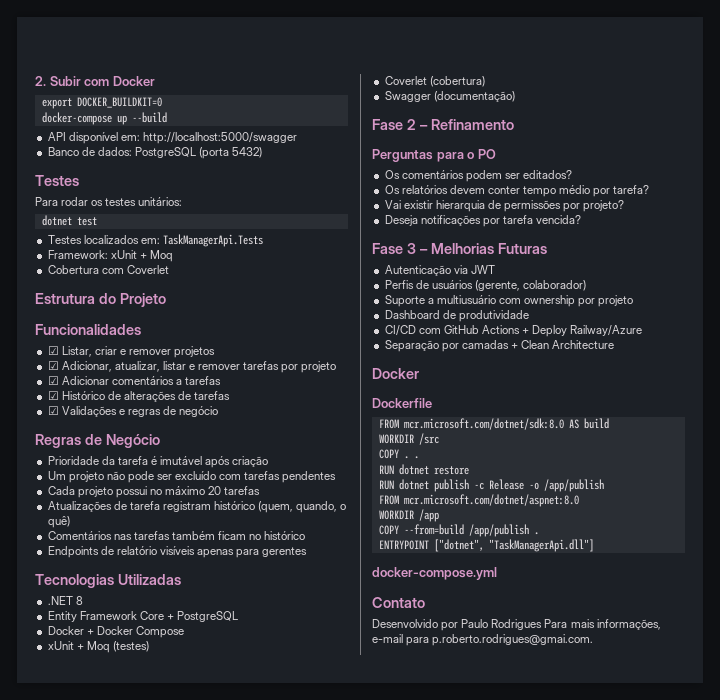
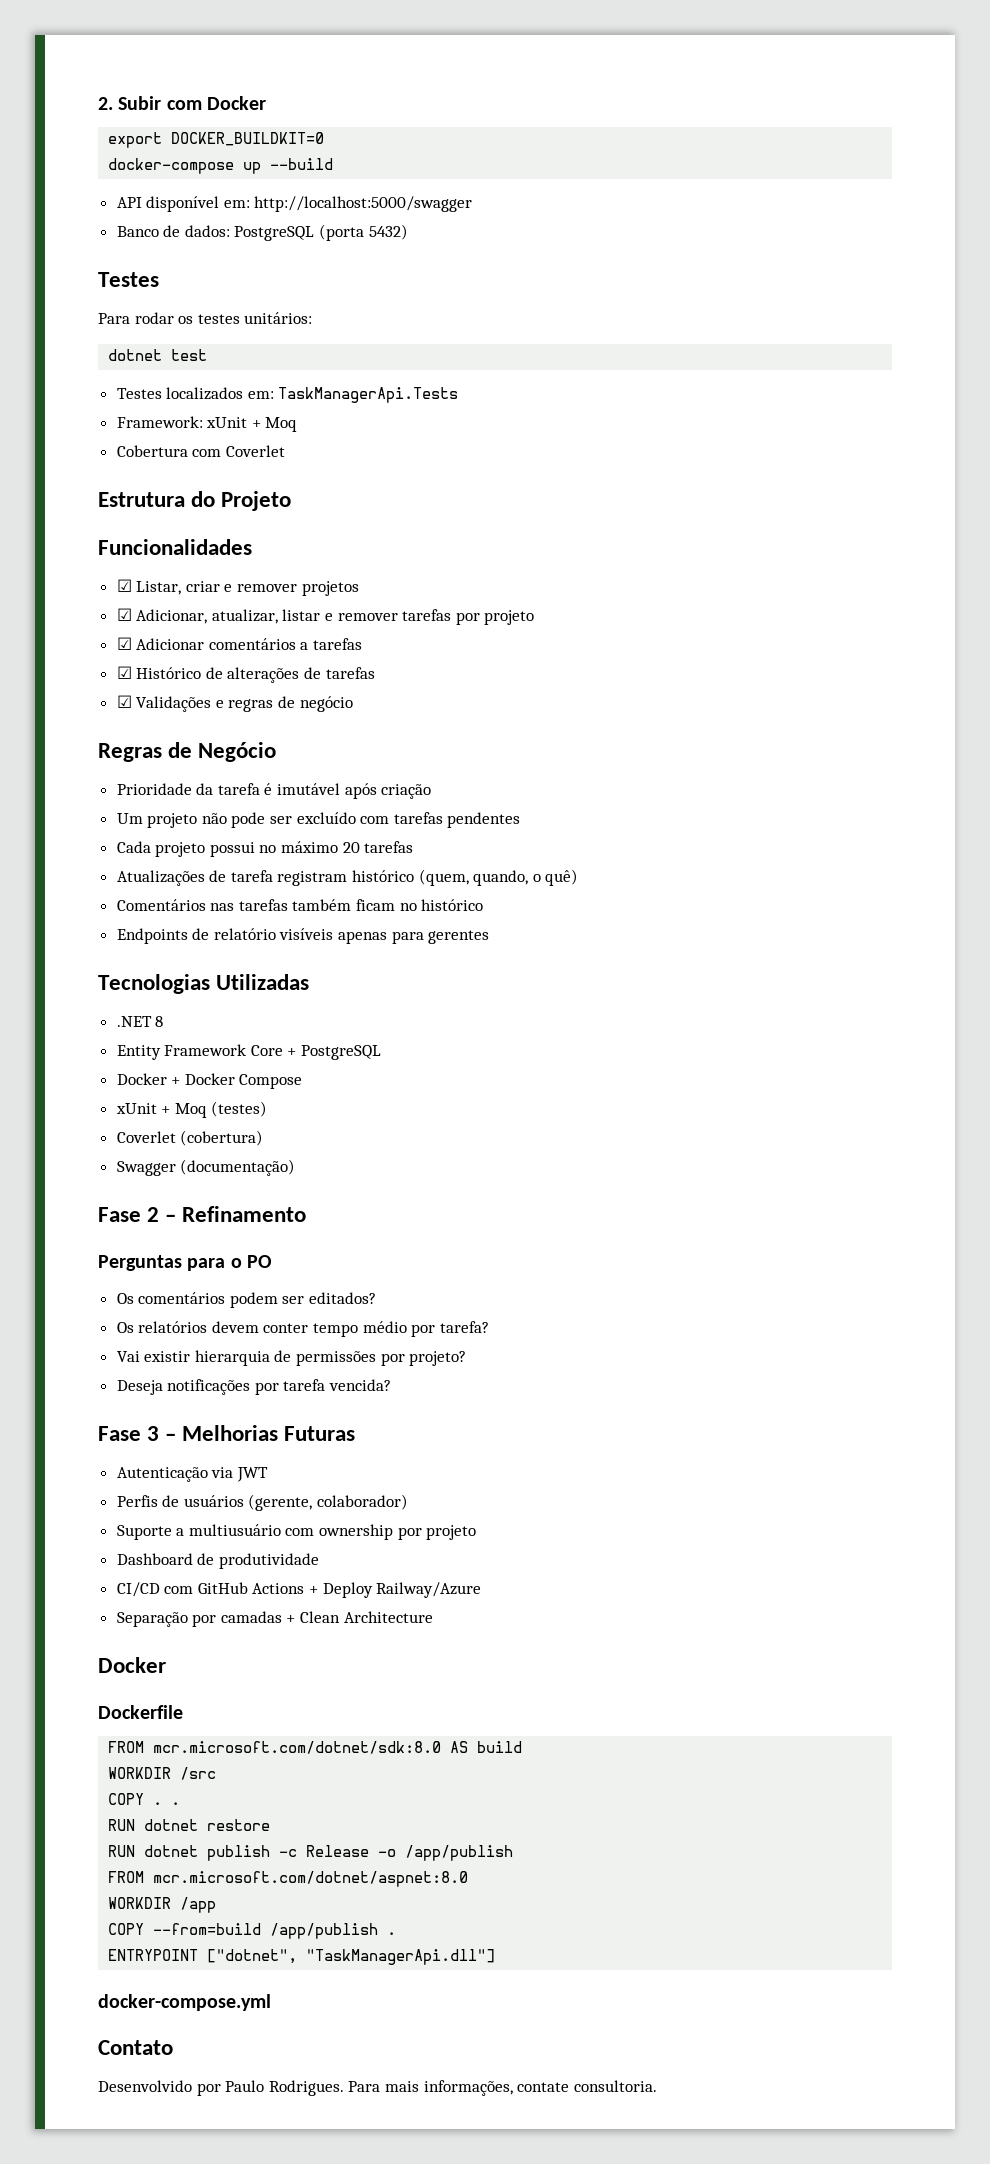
[491,619,543,630] Rodrigues -> [268,2080,344,2096] Rodrigues.
[372,634,594,646] e-mail para p.roberto.rodrigues@gmai.com. -> [517,2080,657,2092] contate consultoria.

